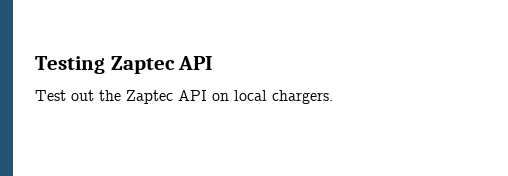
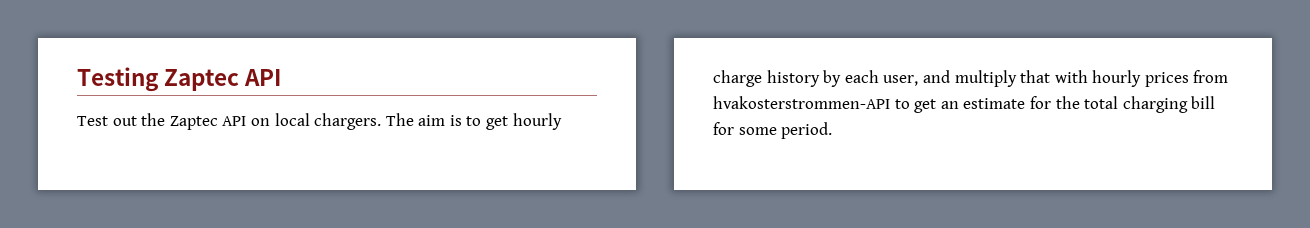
(333, 97) none -> [385,113,562,130] [713,70,1229,87] [713,96,1216,113] [713,122,833,139] The aim is to get hourly charge history by each user, and multiply that with hourly prices from hvakosterstrommen-API to get an estimate for the total charging bill for some period.

